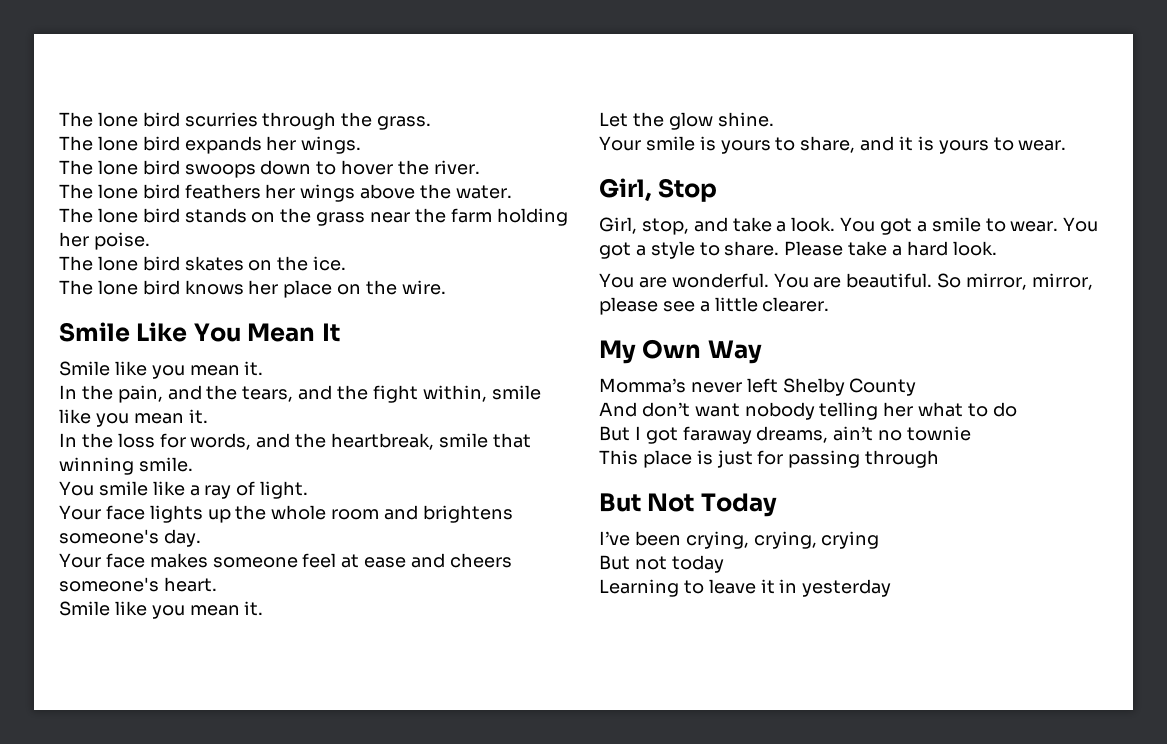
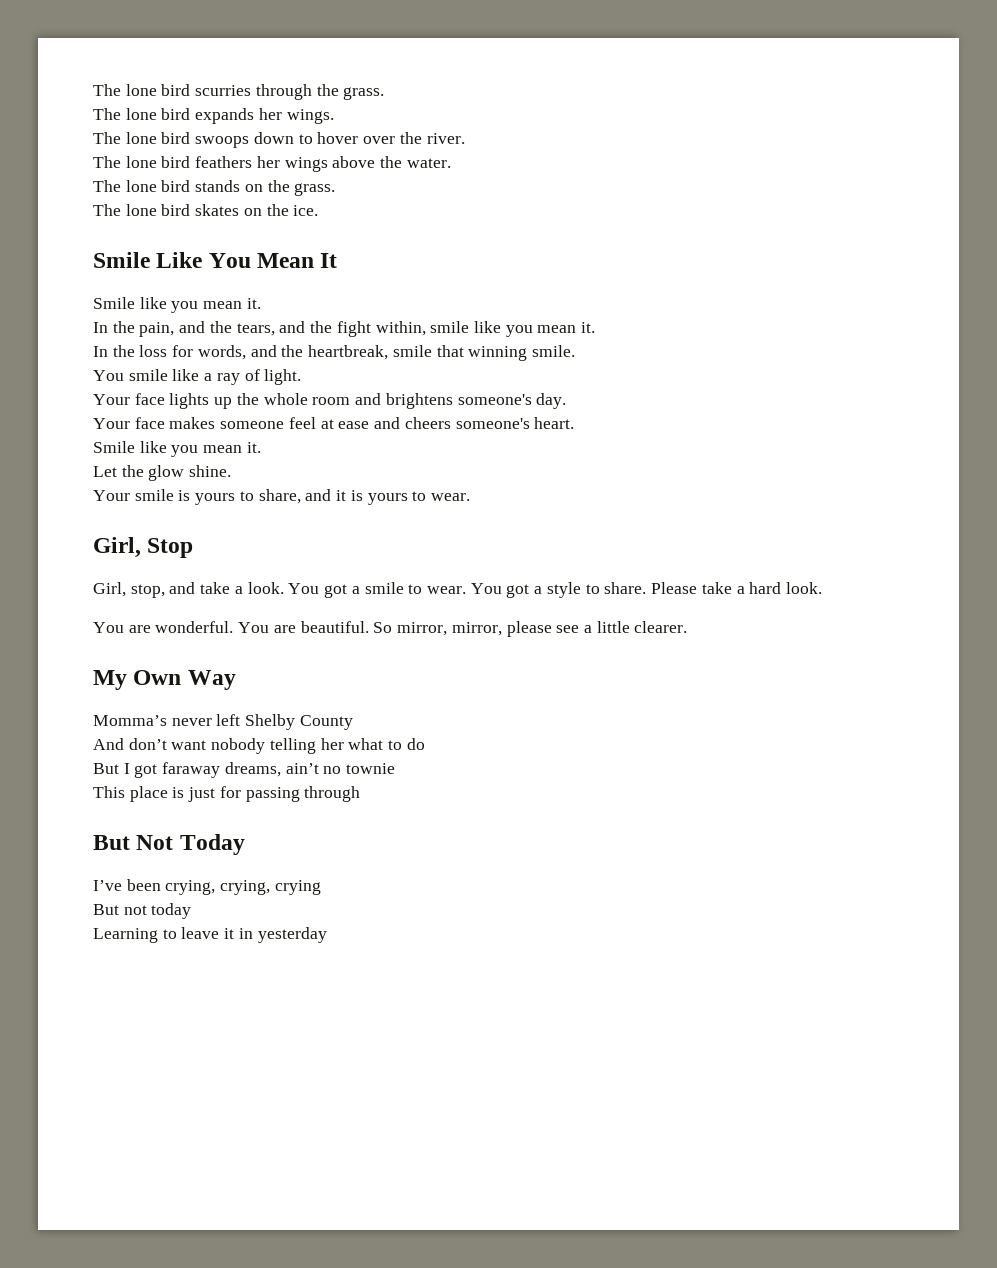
(394, 167) none -> [363,136,396,144] over
[316,208,568,226] [59,232,150,250] grass near the farm holding her poise. -> [294,183,336,196] grass.
[59,280,446,298] // The lone bird knows her place on the wire. -> (319, 210) none

